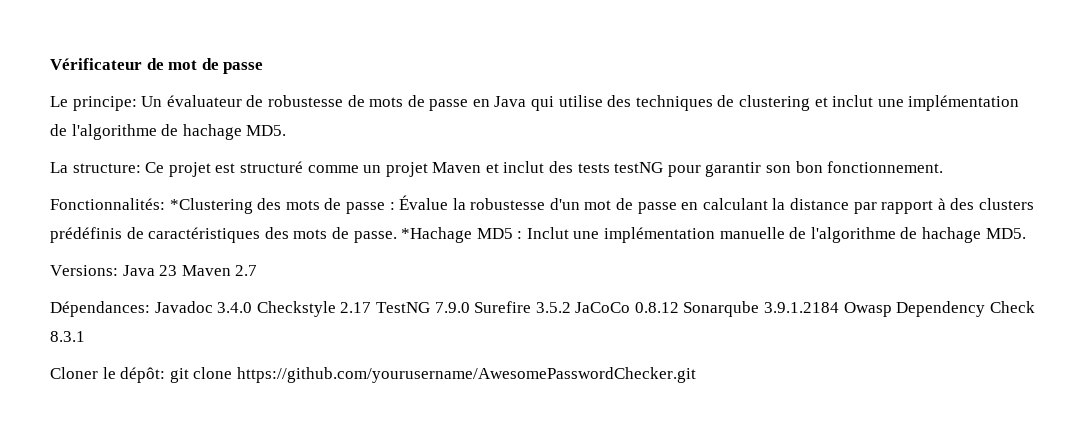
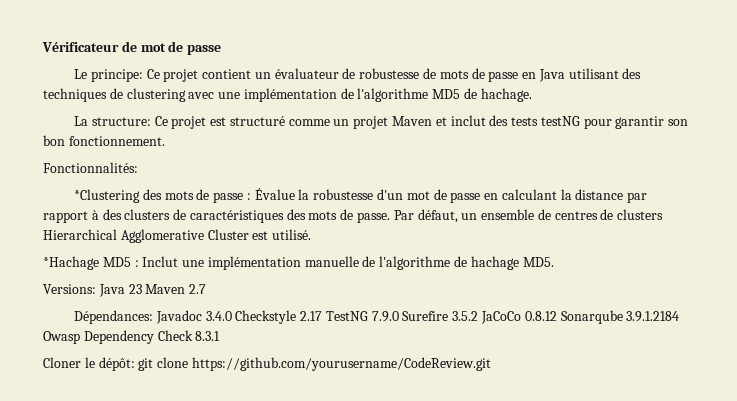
[141,96,163,107] Un -> [146,69,271,82] Ce projet contient un
[531,95,603,111] qui utilise -> [568,68,619,79] utilisant
[814,95,874,107] et inclut -> [188,92,215,99] avec
[161,124,287,140] de hachage MD5. -> [432,88,532,102] MD5 de hachage.
(165, 204) none -> (138, 167) //
[50,227,122,243] prédéfinis -> (171, 214) none
(397, 237) none -> [393,209,664,223] [43,229,312,243] Par défaut, un ensemble de centres de clusters Hierarchical Agglomerative Cluster est utilisé. //
[236,367,696,383] https://github.com/yourusername/AwesomePasswordChecker.git -> [191,357,491,371] https://github.com/yourusername/CodeReview.git

